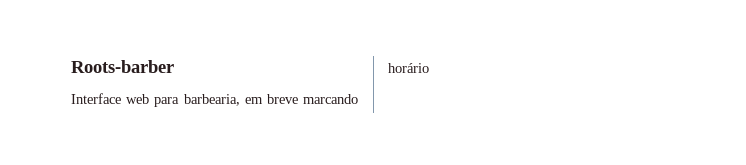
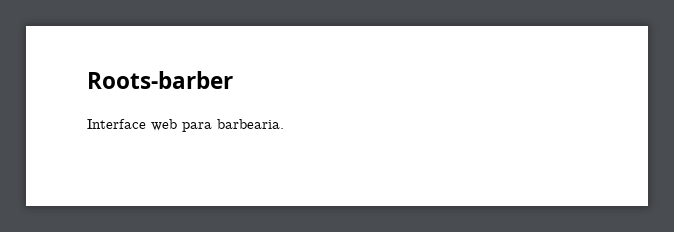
[183,94,358,106] [388,63,429,73] barbearia, em breve marcando horário -> [217,119,284,129] barbearia.

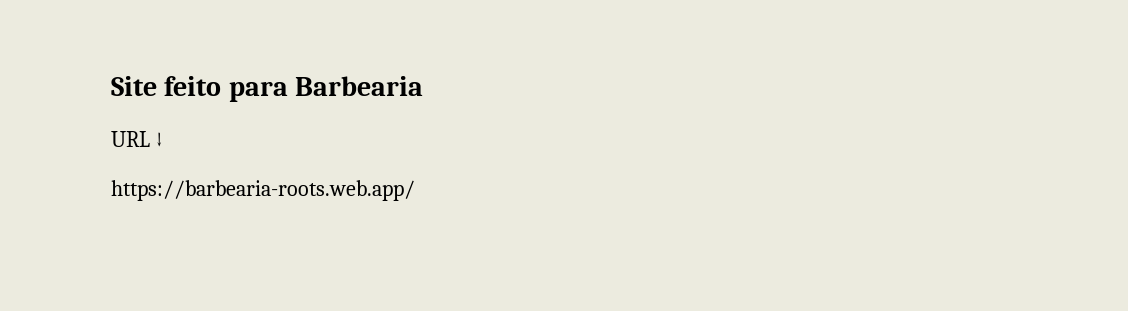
[87,71,233,89] [87,119,284,132] Roots-barber // Interface web para barbearia. -> [111,76,424,102] [111,131,162,147] [111,180,415,201] Site feito para Barbearia // URL ↓ // https://barbearia-roots.web.app/

